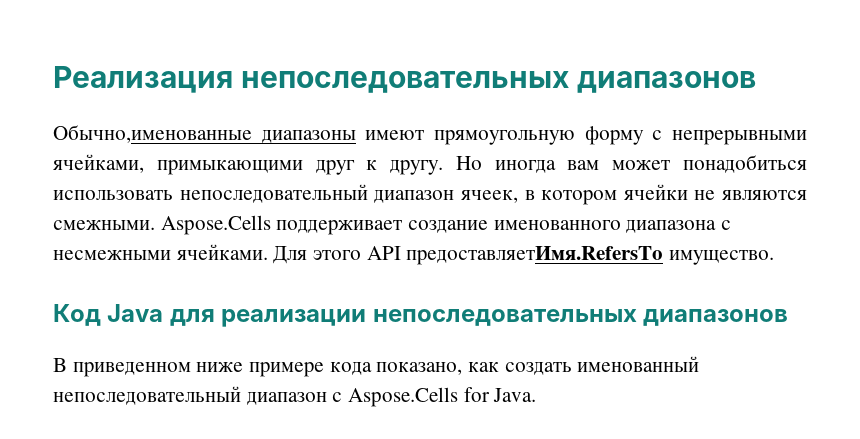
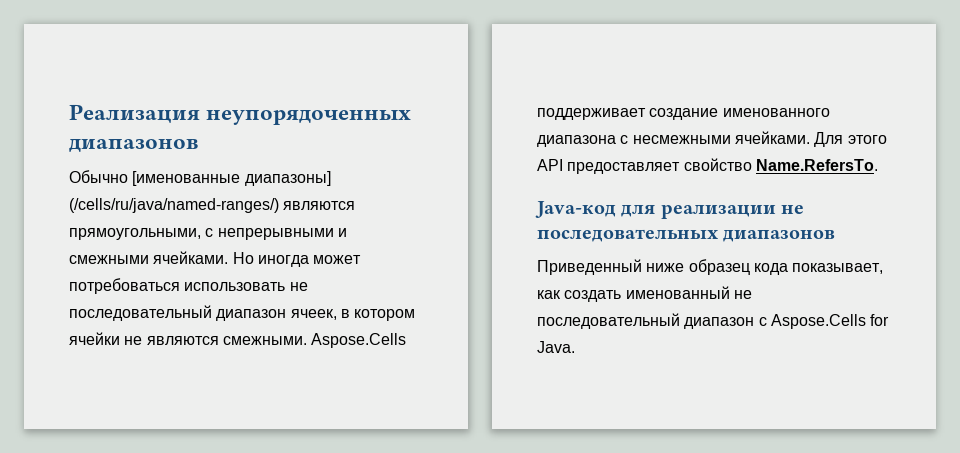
[241,71,757,93] [53,125,807,145] [53,154,808,175] [53,184,368,203] непоследовательных диапазонов // Обычно,именованные диапазоны имеют прямоугольную форму с непрерывными ячейками, примыкающими друг к другу. Но иногда вам может понадобиться использовать непоследовательный -> [206,109,412,125] [69,138,199,153] [69,170,331,186] [69,198,356,213] [69,228,347,240] [69,251,362,267] [69,278,308,294] [69,305,212,321] неупорядоченных диапазонов // Обычно [именованные диапазоны] (/cells/ru/java/named-ranges/) являются прямоугольными, с непрерывными и смежными ячейками. Но иногда может потребоваться использовать не последовательный
[406,246,775,265] [53,304,789,327] [53,358,463,377] предоставляетИмя.RefersTo имущество. // Код Java для реализации непоследовательных диапазонов // В приведенном ниже примере кода показано, -> [567,158,878,174] [535,201,805,219] [537,229,836,242] [537,259,884,275] предоставляет свойство Name.RefersTo. // Java-код для реализации не последовательных диапазонов // Приведенный ниже образец кода показывает,
[53,386,241,405] непоследовательный -> [733,290,752,299] [537,313,680,329] не последовательный

